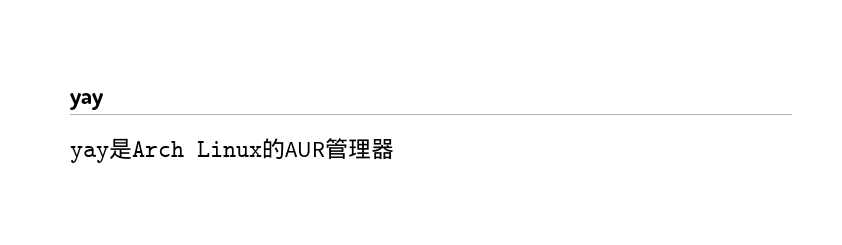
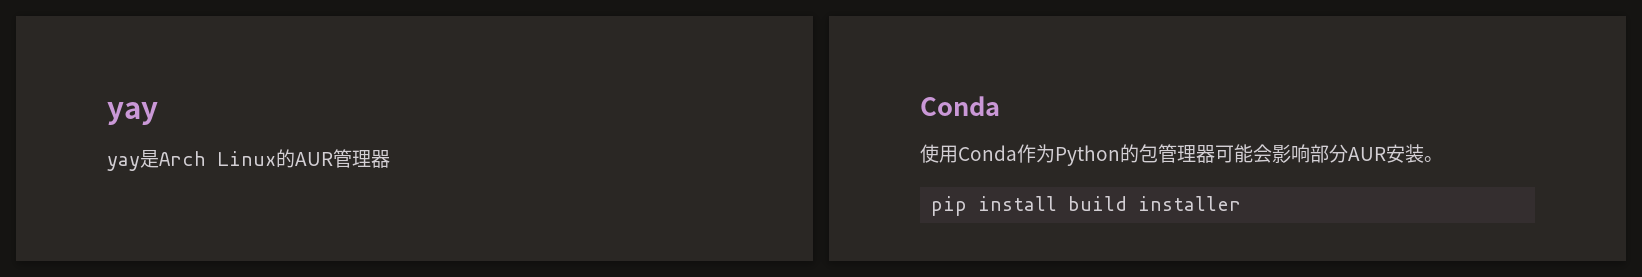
(394, 149) none -> [920,96,1000,116] [920,144,1443,166] [931,196,1242,216] // Conda // 使用Conda作为Python的包管理器可能会影响部分AUR安装。 // pip install build installer

